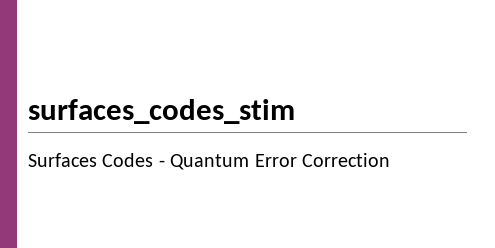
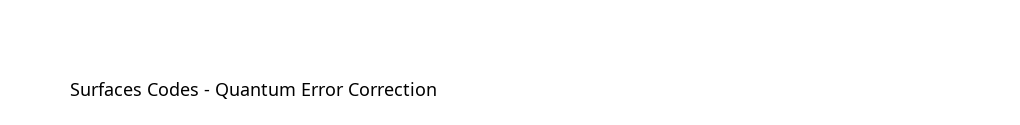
[28,99,295,124] surfaces_codes_stim // -> (70, 89) none

